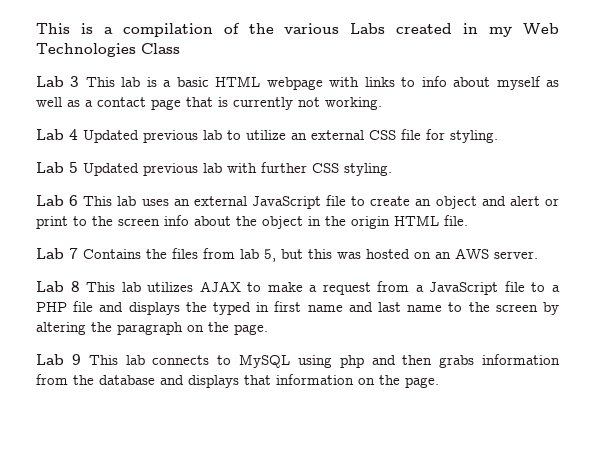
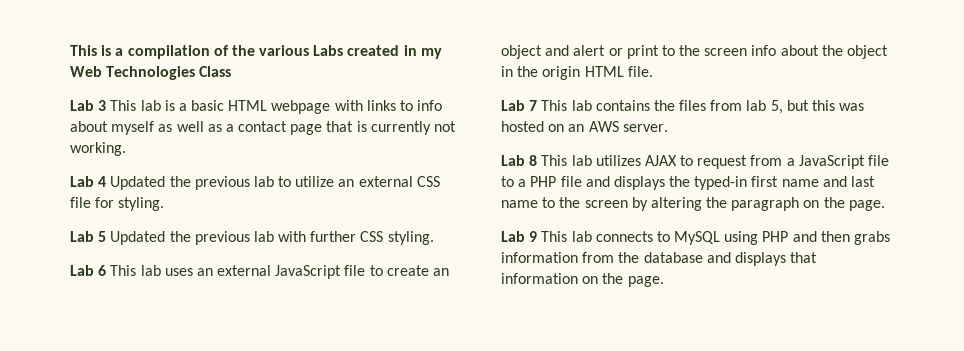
(139, 136) none -> [169,176,191,187] the
(139, 169) none -> [169,231,191,242] the
[83,249,141,259] Contains -> [541,100,650,111] This lab contains
[267,282,318,292] make a -> (694, 160) none
[213,302,270,315] typed in -> [694,176,748,190] typed-in
[339,355,364,368] php -> [762,231,789,242] PHP

